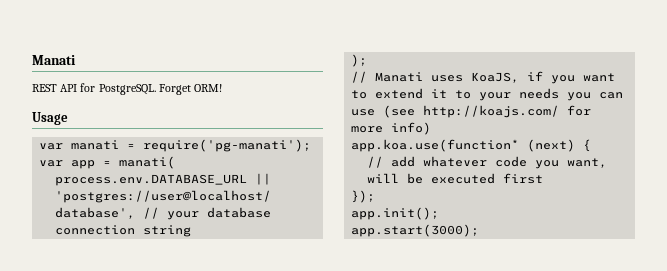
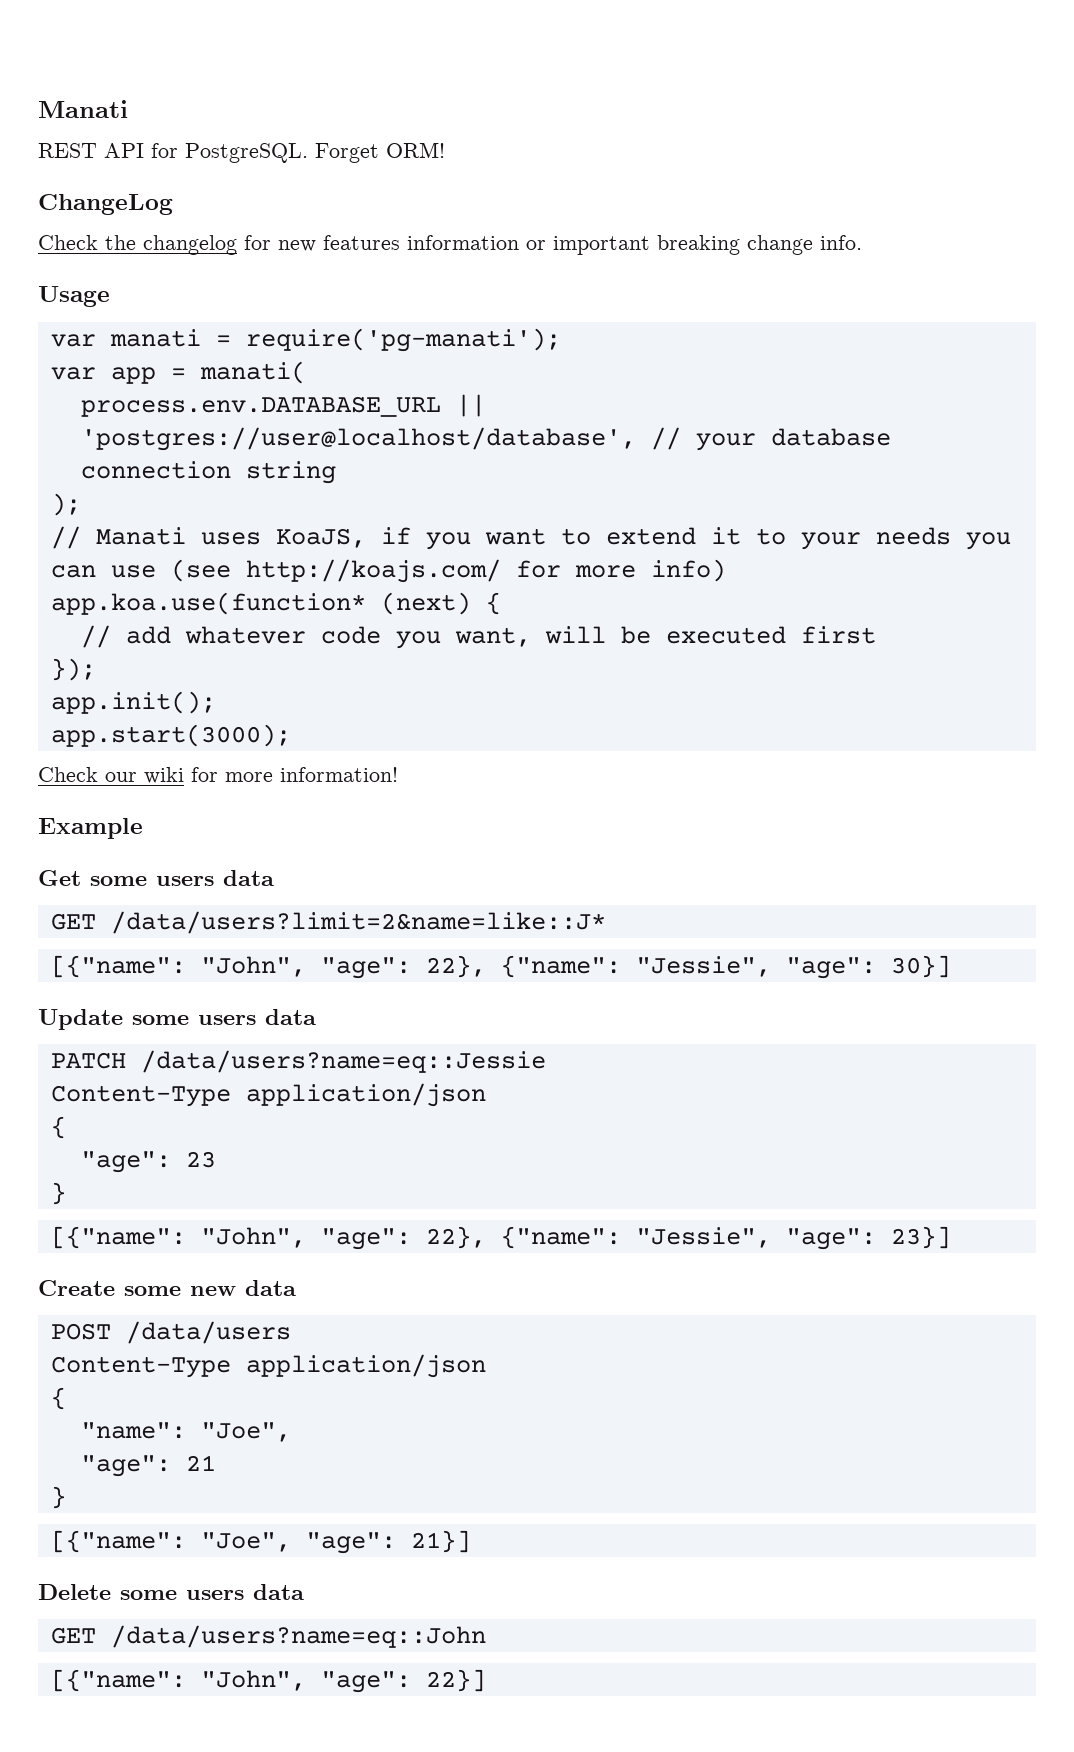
(223, 88) none -> [38,194,173,215] [38,235,862,255] // ChangeLog // Check the changelog for new features information or important breaking change info.
(480, 230) none -> [38,767,398,784] [38,818,143,839] [38,870,274,886] [50,911,606,934] [50,955,951,979] [38,1009,316,1030] [50,1050,546,1073] [50,1083,486,1107] [50,1116,66,1139] [80,1151,216,1173] [50,1182,66,1205] [50,1226,951,1250] [38,1280,296,1296] [50,1321,291,1344] [50,1354,486,1378] [50,1387,66,1410] [80,1422,291,1442] [80,1455,216,1477] [50,1486,66,1509] [50,1530,471,1554] [38,1584,304,1600] [50,1625,486,1648] [50,1669,486,1693] // Check our wiki for more information! // Example // Get some users data // GET /data/users?limit=2&name=like::J* // [{"name": "John", "age": 22}, {"name": "Jessie", "age": 30}] // Update some users data // PATCH /data/users?name=eq::Jessie // Content-Type application/json // { // "age": 23 // } // [{"name": "John", "age": 22}, {"name": "Jessie", "age": 23}] // Create some new data // POST /data/users // Content-Type application/json // { // "name": "Joe", // "age": 21 // } // [{"name": "Joe", "age": 21}] // Delete some users data // GET /data/users?name=eq::John // [{"name": "John", "age": 22}]

